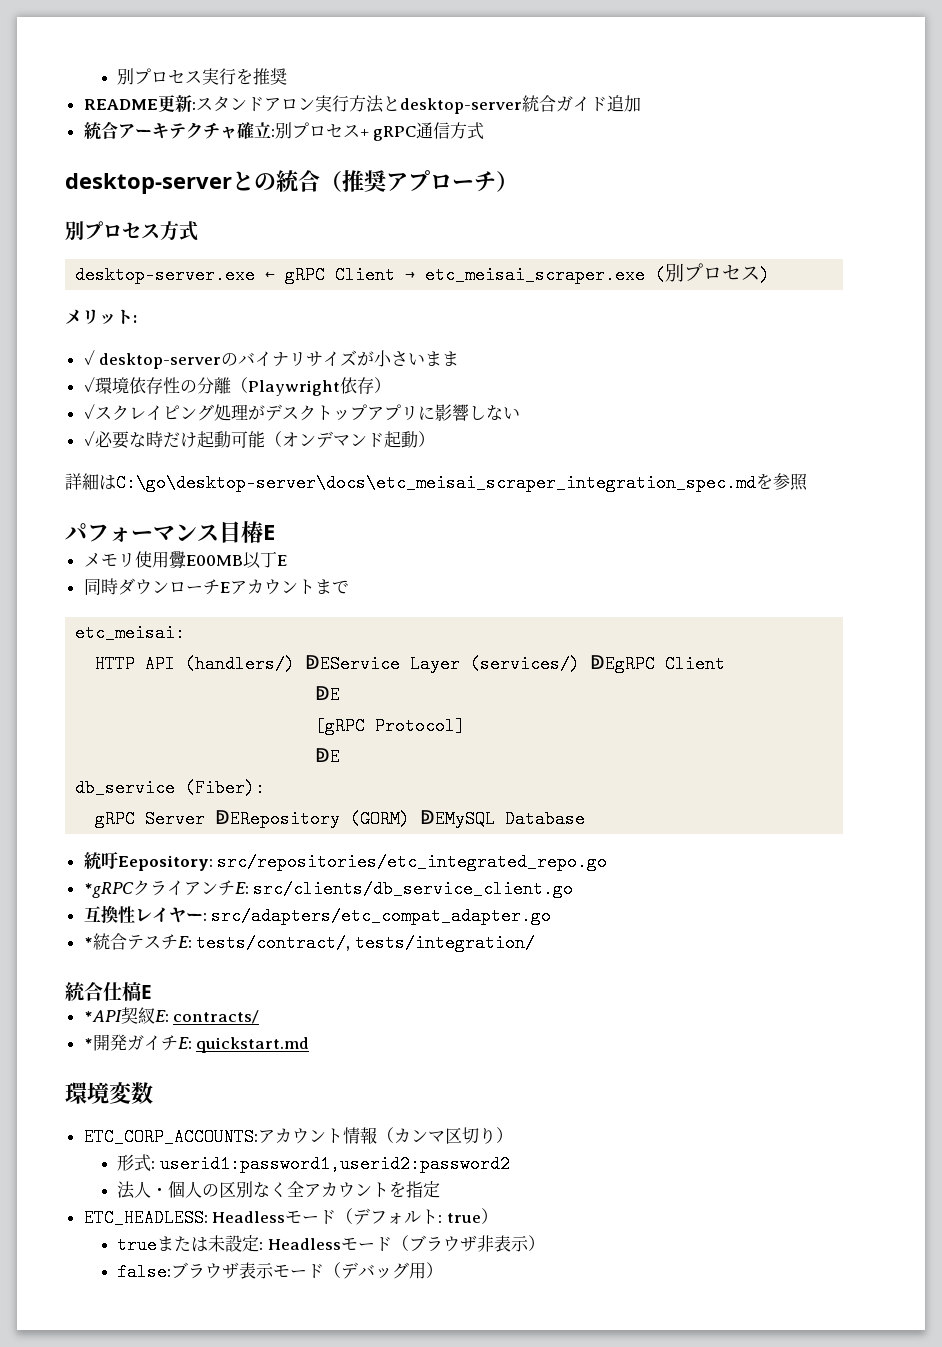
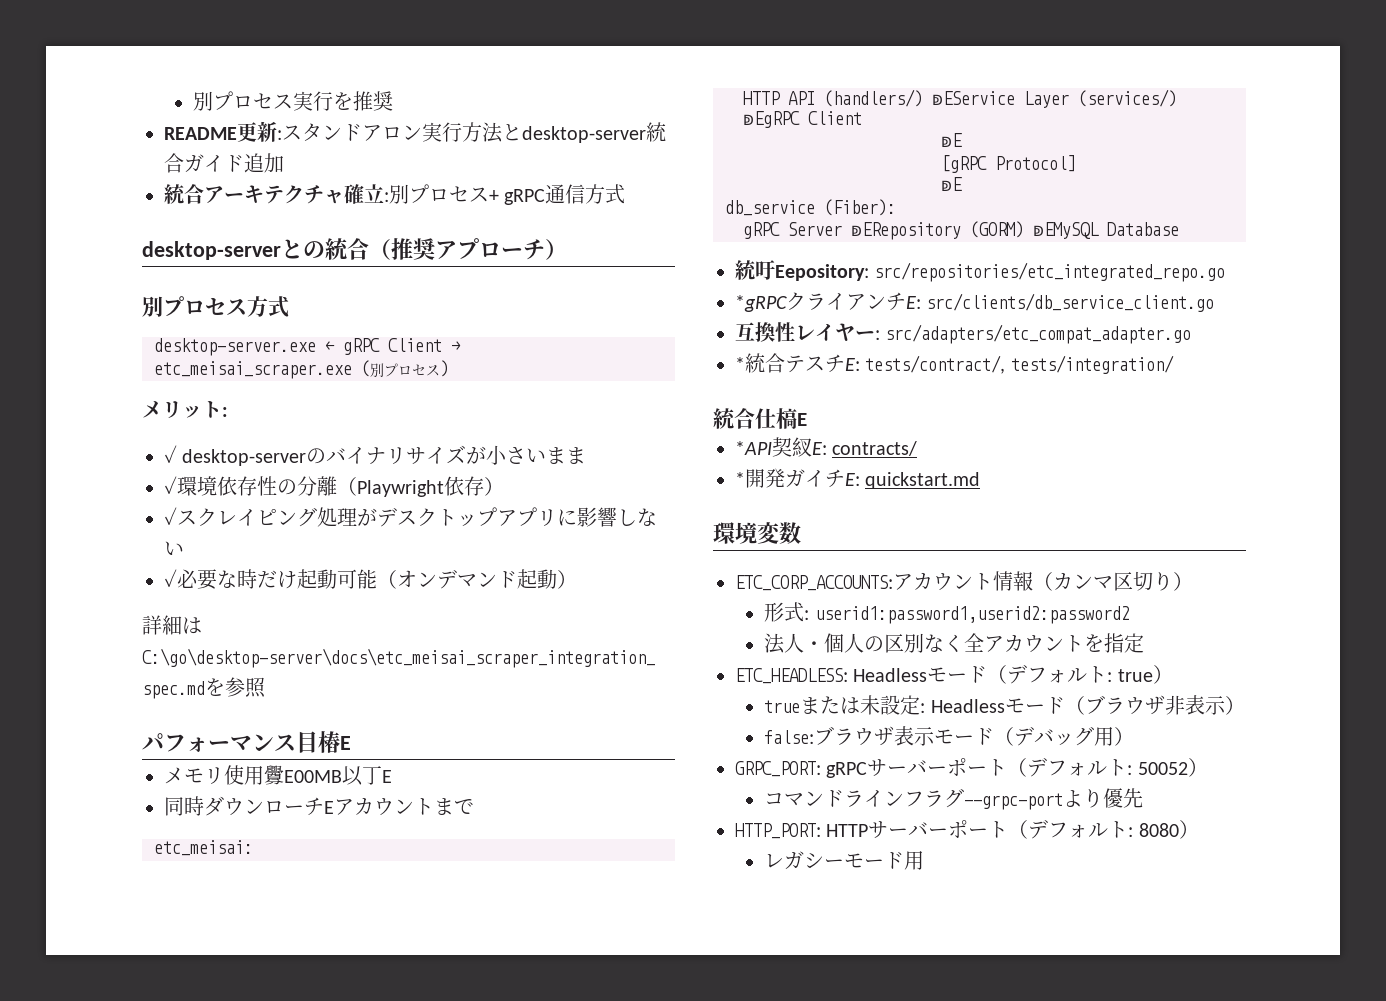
(444, 1270) none -> [735,757,1208,778] [764,788,1144,810] [735,819,1199,839] [764,851,925,870] // GRPC_PORT: gRPCサーバーポート（デフォルト: 50052） // コマンドラインフラグ--grpc-portより優先 // HTTP_PORT: HTTPサーバーポート（デフォルト: 8080） // レガシーモード用

